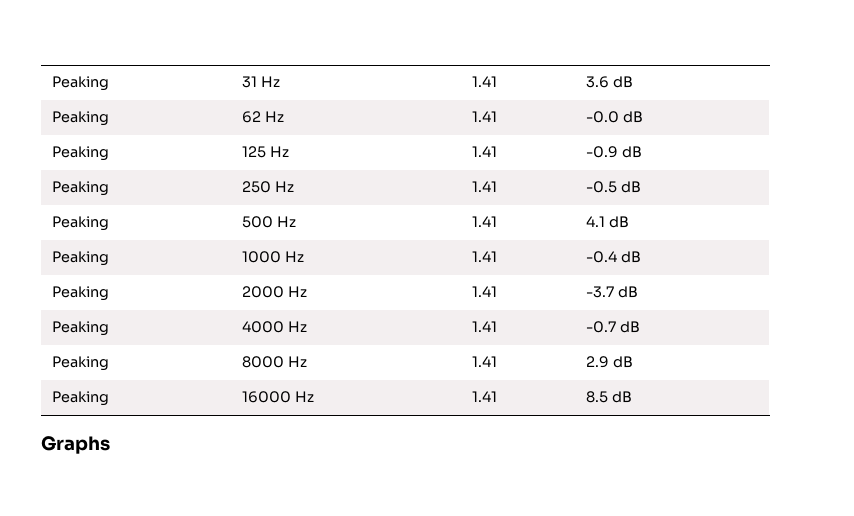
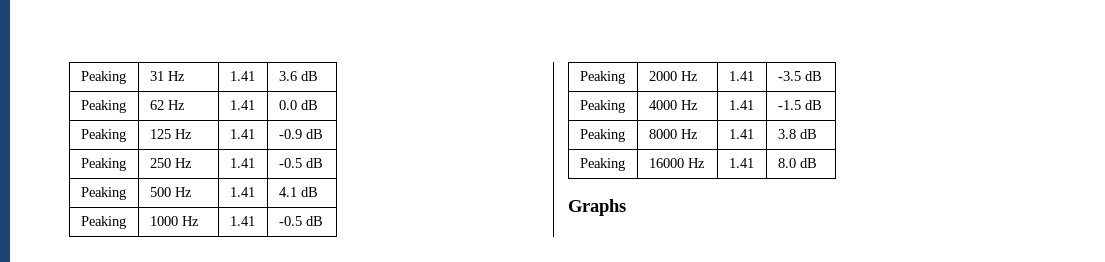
[585,111,619,123] -0.0 -> [278,100,297,110] 0.0
[585,251,617,263] -0.4 -> [278,216,302,226] -0.5
[585,286,614,298] -3.7 -> [777,71,801,81] -3.5
[585,321,616,333] -0.7 -> [777,100,801,110] -1.5
[585,356,609,368] 2.9 -> [777,129,796,139] 3.8
[585,391,608,403] 8.5 -> [777,158,796,168] 8.0

